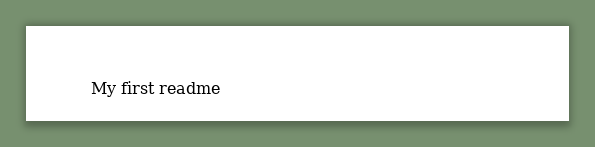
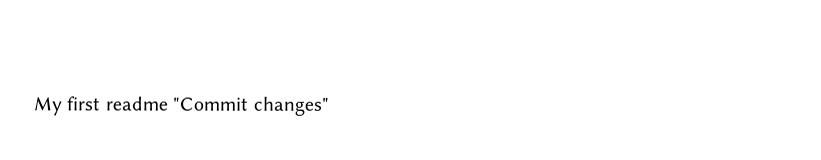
(220, 88) none -> [172,96,329,116] "Commit changes"

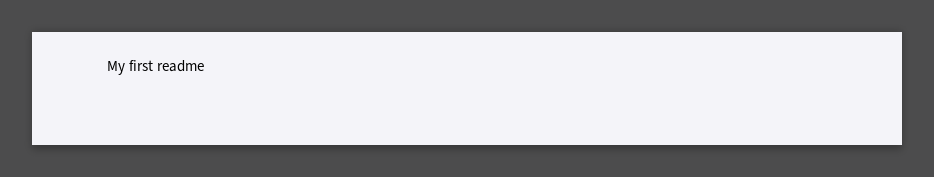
[172,96,329,116] "Commit changes" -> (205, 66) none

